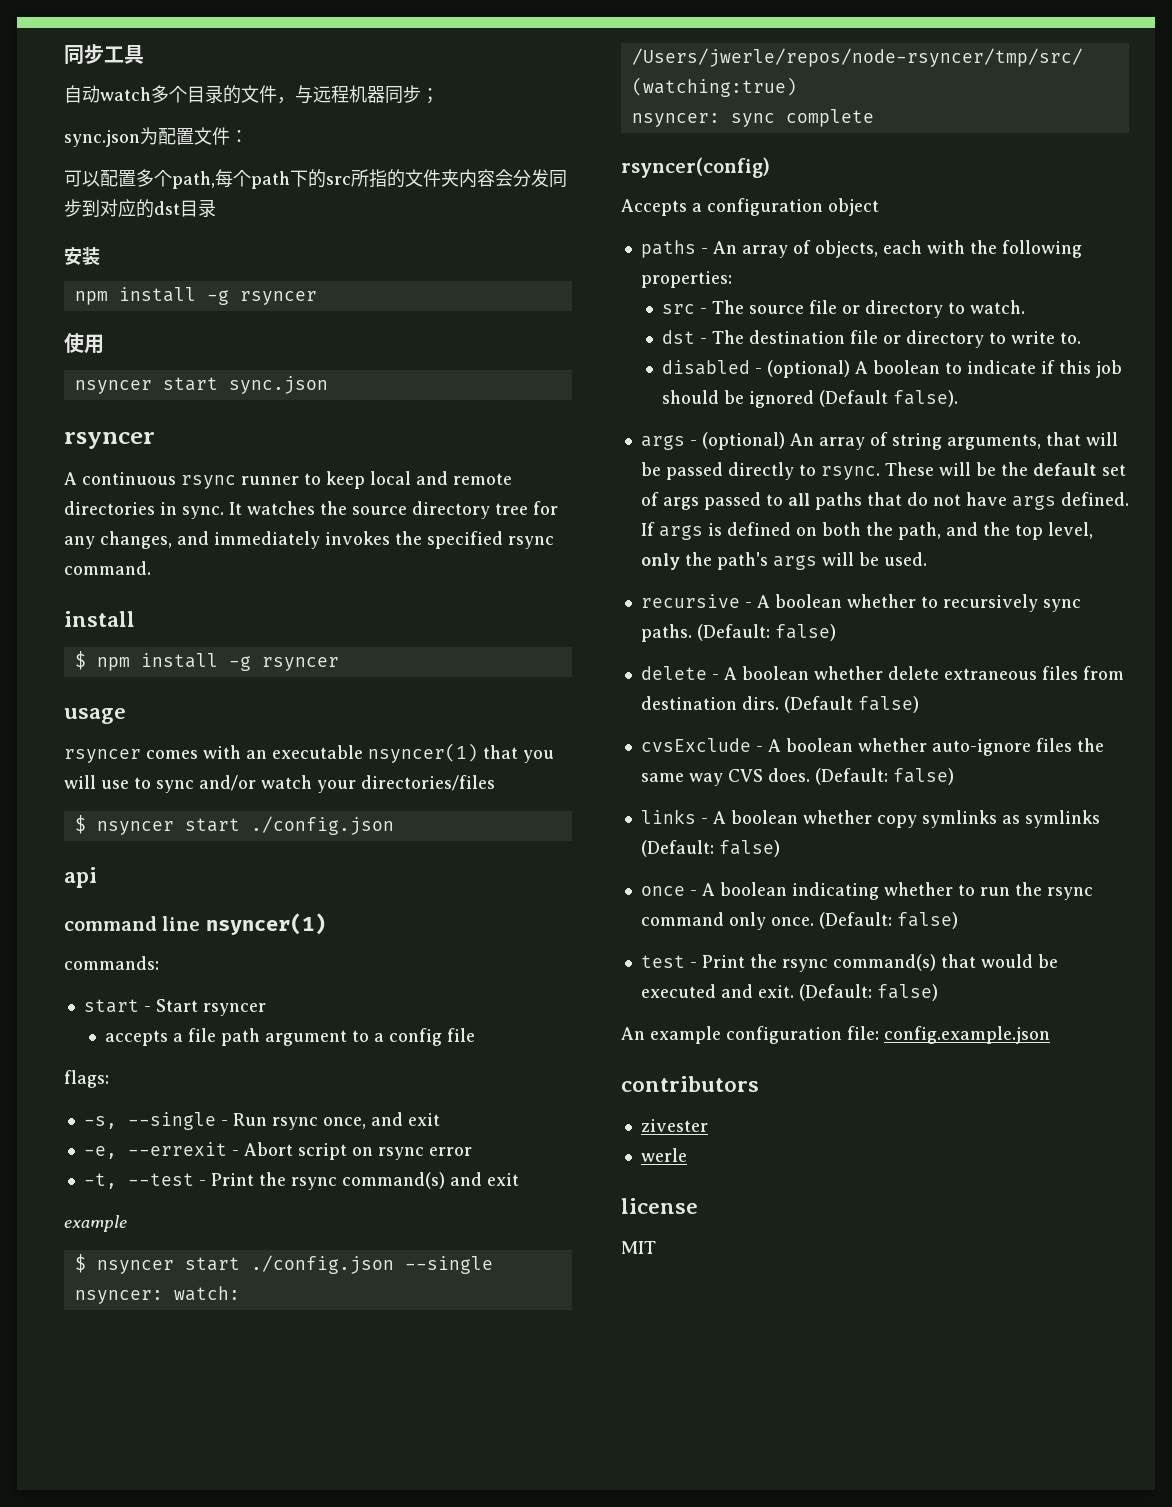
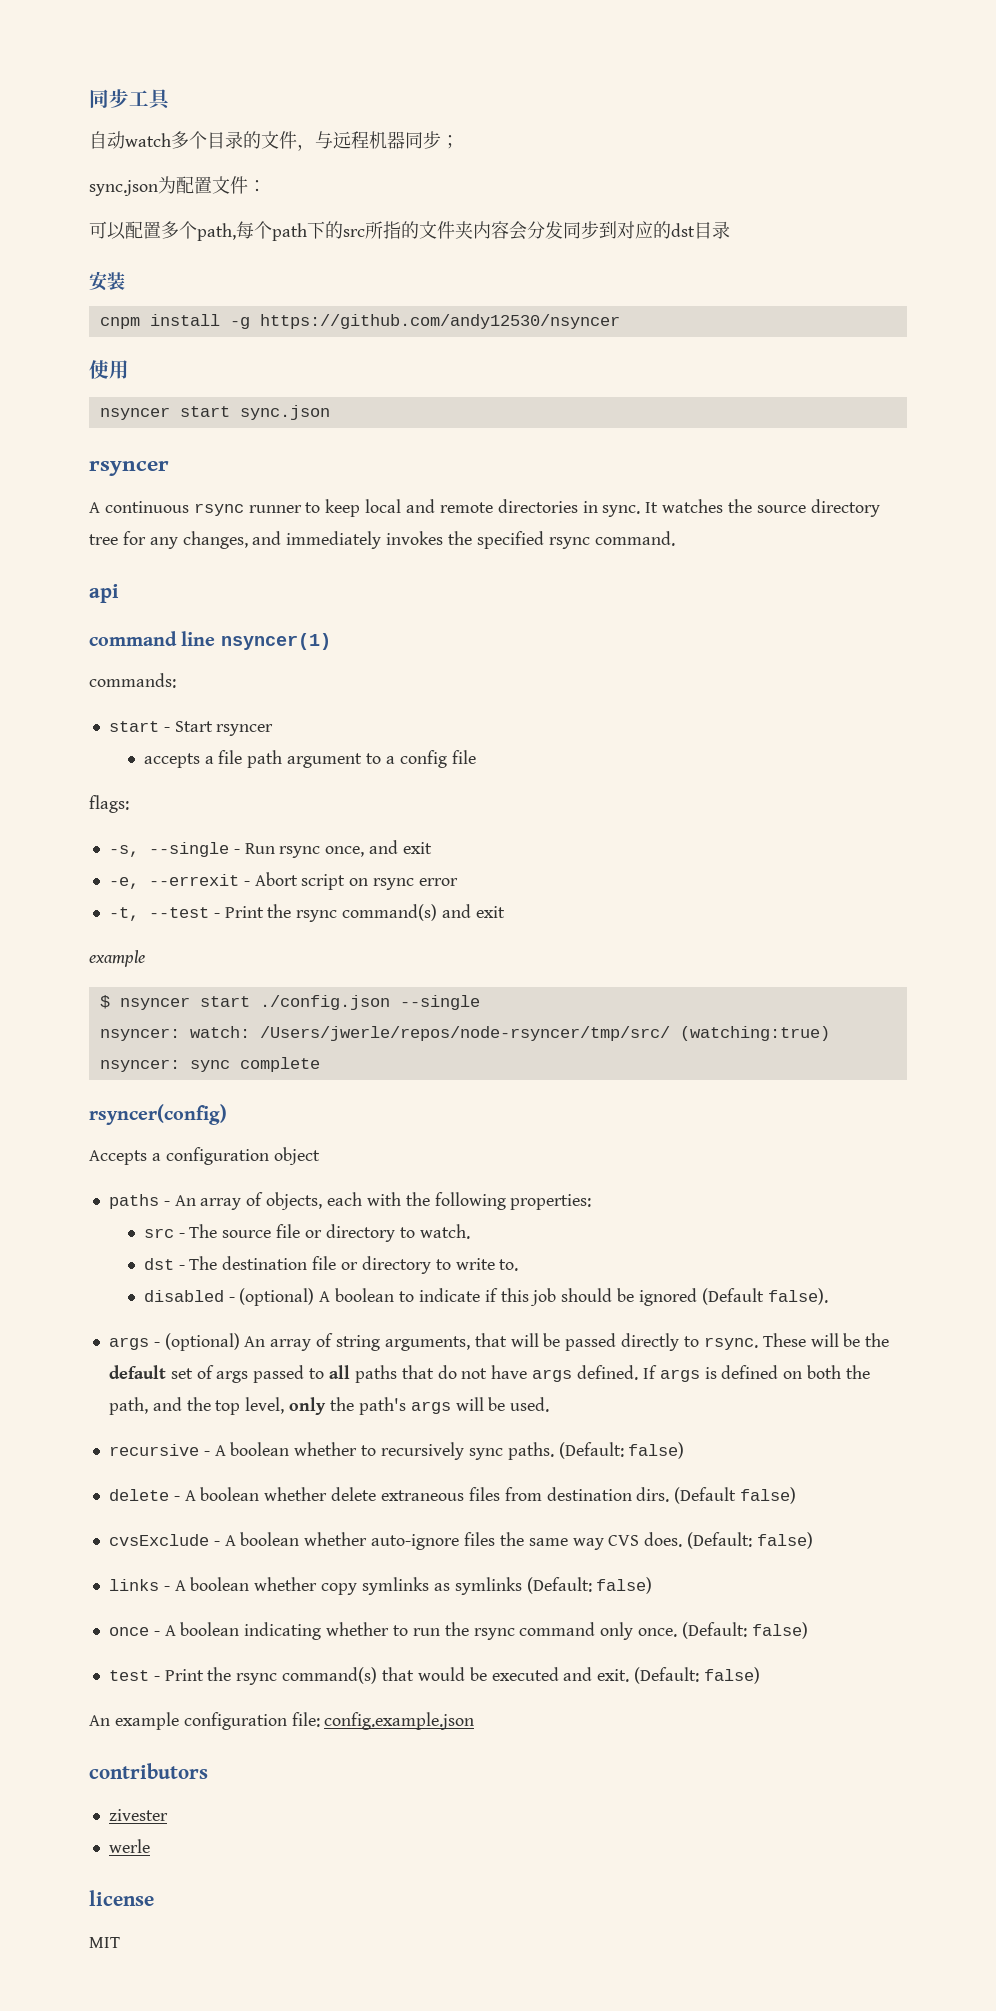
[74,287,317,305] npm install -g rsyncer -> [99,314,620,329] cnpm install -g https://github.com/andy12530/nsyncer
[64,611,135,627] [74,651,339,671] [64,708,126,724] [64,743,554,763] [64,775,495,793] [74,815,394,835] // install // $ npm install -g rsyncer // usage // rsyncer comes with an executable nsyncer(1) that you will use to sync and/or watch your directories/files // $ nsyncer start ./config.json -> (675, 538) none

